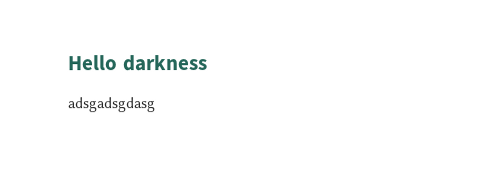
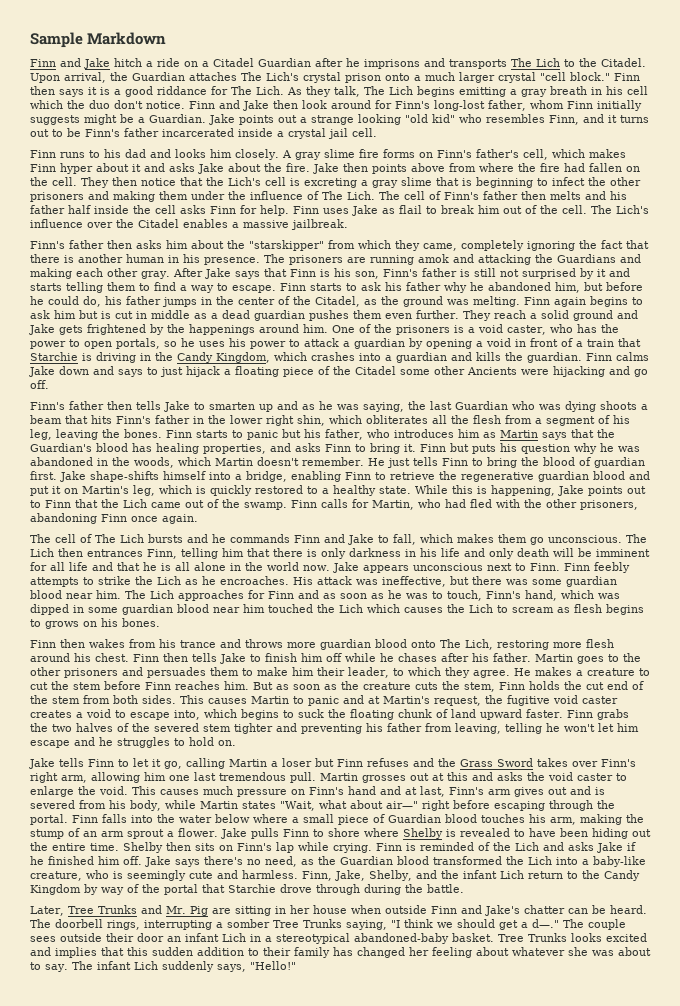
[67,55,207,72] [68,97,156,113] Hello darkness // adsgadsgdasg -> [30,32,167,48] [30,58,646,69] [30,72,640,83] [30,86,648,97] [30,100,642,111] [30,114,649,125] [30,128,377,139] [30,149,626,160] [30,163,640,174] [30,177,641,188] [30,191,627,202] [30,205,649,216] [30,219,348,230] [30,240,649,251] [30,254,641,265] [30,268,630,279] [30,282,643,293] [30,296,643,307] [30,310,638,321] [29,324,619,335] [30,338,641,349] [30,352,649,363] [29,366,648,377] [30,380,49,389] [30,401,648,412] [30,415,630,426] [30,429,615,440] [30,443,640,454] [30,457,645,468] [30,471,650,482] [30,485,646,496] [30,499,638,510] [30,513,198,524] [30,534,647,545] [30,548,650,559] [30,562,630,573] [30,576,617,587] [30,590,620,601] [30,604,644,615] [30,618,160,629] [30,639,614,650] [30,653,641,664] [30,667,650,678] [30,681,644,692] [30,695,618,706] [30,709,629,720] [30,723,639,734] [30,737,236,748] [29,758,636,769] [30,772,627,783] [30,786,605,797] [30,800,615,811] [30,814,644,825] [30,828,651,839] [30,842,636,853] [30,856,646,867] [30,870,640,881] [30,884,464,895] [30,905,647,916] [30,919,626,930] [30,933,647,944] [30,947,651,958] [30,961,296,972] Sample Markdown // Finn and Jake hitch a ride on a Citadel Guardian after he imprisons and transports The Lich to the Citadel. Upon arrival, the Guardian attaches The Lich's crystal prison onto a much larger crystal "cell block." Finn then says it is a good riddance for The Lich. As they talk, The Lich begins emitting a gray breath in his cell which the duo don't notice. Finn and Jake then look around for Finn's long-lost father, whom Finn initially suggests might be a Guardian. Jake points out a strange looking "old kid" who resembles Finn, and it turns out to be Finn's father incarcerated inside a crystal jail cell. // Finn runs to his dad and looks him closely. A gray slime fire forms on Finn's father's cell, which makes Finn hyper about it and asks Jake about the fire. Jake then points above from where the fire had fallen on the cell. They then notice that the Lich's cell is excreting a gray slime that is beginning to infect the other prisoners and making them under the influence of The Lich. The cell of Finn's father then melts and his father half inside the cell asks Finn for help. Finn uses Jake as flail to break him out of the cell. The Lich's influence over the Citadel enables a massive jailbreak. // Finn's father then asks him about the "starskipper" from which they came, completely ignoring the fact that there is another human in his presence. The prisoners are running amok and attacking the Guardians and making each other gray. After Jake says that Finn is his son, Finn's father is still not surprised by it and starts telling them to find a way to escape. Finn starts to ask his father why he abandoned him, but before he could do, his father jumps in the center of the Citadel, as the ground was melting. Finn again begins to ask him but is cut in middle as a dead guardian pushes them even further. They reach a solid ground and Jake gets frightened by the happenings around him. One of the prisoners is a void caster, who has the power to open portals, so he uses his power to attack a guardian by opening a void in front of a train that Starchie is driving in the Candy Kingdom, which crashes into a guardian and kills the guardian. Finn calms Jake down and says to just hijack a floating piece of the Citadel some other Ancients were hijacking and go off. // Finn's father then tells Jake to smarten up and as he was saying, the last Guardian who was dying shoots a beam that hits Finn's father in the lower right shin, which obliterates all the flesh from a segment of his leg, leaving the bones. Finn starts to panic but his father, who introduces him as Martin says that the Guardian's blood has healing properties, and asks Finn to bring it. Finn but puts his question why he was abandoned in the woods, which Martin doesn't remember. He just tells Finn to bring the blood of guardian first. Jake shape-shifts himself into a bridge, enabling Finn to retrieve the regenerative guardian blood and put it on Martin's leg, which is quickly restored to a healthy state. While this is happening, Jake points out to Finn that the Lich came out of the swamp. Finn calls for Martin, who had fled with the other prisoners, abandoning Finn once again. // The cell of The Lich bursts and he commands Finn and Jake to fall, which makes them go unconscious. The Lich then entrances Finn, telling him that there is only darkness in his life and only death will be imminent for all life and that he is all alone in the world now. Jake appears unconscious next to Finn. Finn feebly attempts to strike the Lich as he encroaches. His attack was ineffective, but there was some guardian blood near him. The Lich approaches for Finn and as soon as he was to touch, Finn's hand, which was dipped in some guardian blood near him touched the Lich which causes the Lich to scream as flesh begins to grows on his bones. // Finn then wakes from his trance and throws more guardian blood onto The Lich, restoring more flesh around his chest. Finn then tells Jake to finish him off while he chases after his father. Martin goes to the other prisoners and persuades them to make him their leader, to which they agree. He makes a creature to cut the stem before Finn reaches him. But as soon as the creature cuts the stem, Finn holds the cut end of the stem from both sides. This causes Martin to panic and at Martin's request, the fugitive void caster creates a void to escape into, which begins to suck the floating chunk of land upward faster. Finn grabs the two halves of the severed stem tighter and preventing his father from leaving, telling he won't let him escape and he struggles to hold on. // Jake tells Finn to let it go, calling Martin a loser but Finn refuses and the Grass Sword takes over Finn's right arm, allowing him one last tremendous pull. Martin grosses out at this and asks the void caster to enlarge the void. This causes much pressure on Finn's hand and at last, Finn's arm gives out and is severed from his body, while Martin states "Wait, what about air—" right before escaping through the portal. Finn falls into the water below where a small piece of Guardian blood touches his arm, making the stump of an arm sprout a flower. Jake pulls Finn to shore where Shelby is revealed to have been hiding out the entire time. Shelby then sits on Finn's lap while crying. Finn is reminded of the Lich and asks Jake if he finished him off. Jake says there's no need, as the Guardian blood transformed the Lich into a baby-like creature, who is seemingly cute and harmless. Finn, Jake, Shelby, and the infant Lich return to the Candy Kingdom by way of the portal that Starchie drove through during the battle. // Later, Tree Trunks and Mr. Pig are sitting in her house when outside Finn and Jake's chatter can be heard. The doorbell rings, interrupting a somber Tree Trunks saying, "I think we should get a d—." The couple sees outside their door an infant Lich in a stereotypical abandoned-baby basket. Tree Trunks looks excited and implies that this sudden addition to their family has changed her feeling about whatever she was about to say. The infant Lich suddenly says, "Hello!"

